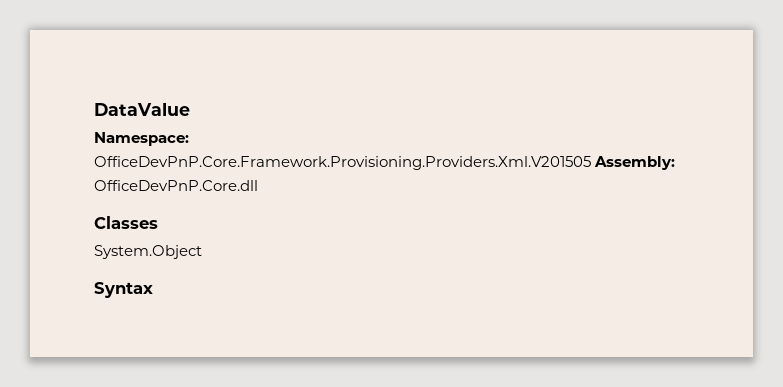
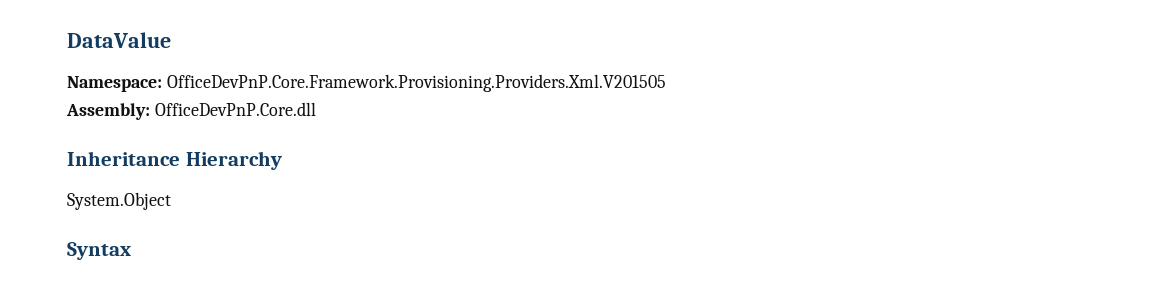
(591, 163) none -> (666, 83) //
[94,216,158,229] Classes -> [67,151,282,170] Inheritance Hierarchy

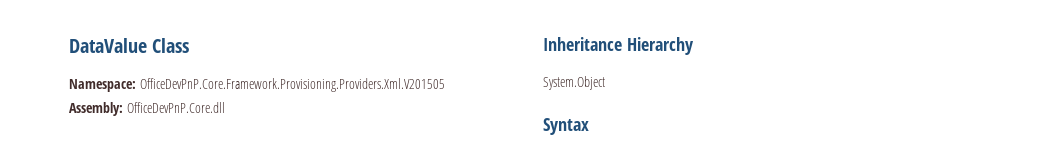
(171, 40) none -> [152,38,190,53] Class

